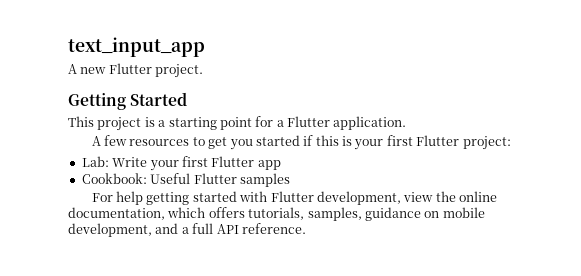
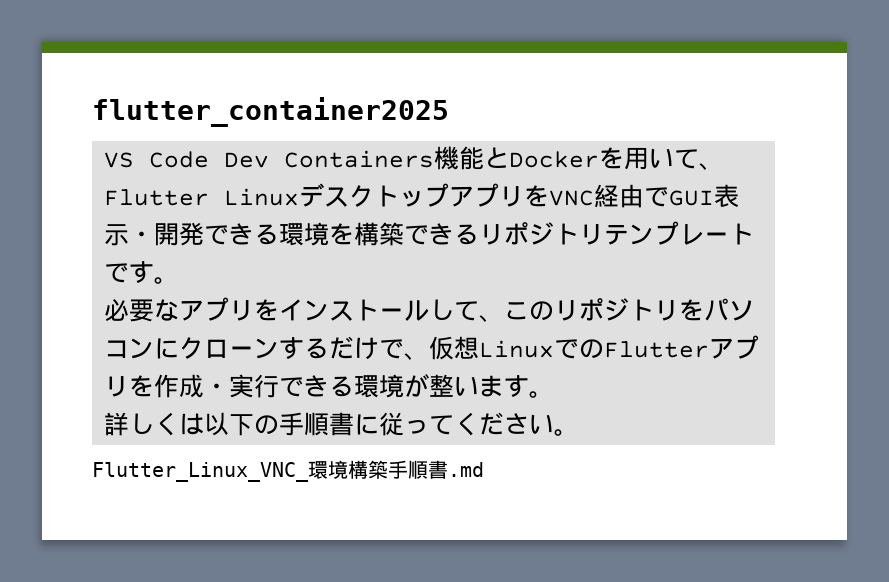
[68,37,205,57] [68,63,204,78] [68,92,188,110] [68,116,407,131] [91,135,511,150] [81,156,281,171] [81,173,290,187] [91,191,498,205] [68,207,485,221] [68,223,306,237] text_input_app // A new Flutter project. // Getting Started // This project is a starting point for a Flutter application. // A few resources to get you started if this is your first Flutter project: // Lab: Write your first Flutter app // Cookbook: Useful Flutter samples // For help getting started with Flutter development, view the online documentation, which offers tutorials, samples, guidance on mobile development, and a full API reference. -> [92,97,449,127] [104,146,724,170] [104,183,739,208] [104,221,754,246] [104,261,179,284] [104,297,754,322] [104,335,759,360] [104,374,554,398] [104,412,579,436] [92,460,484,482] flutter_container2025 // VS Code Dev Containers機能とDockerを用いて、Flutter LinuxデスクトップアプリをVNC経由でGUI表示・開発できる環境を構築できるリポジトリテンプレートです。 // 必要なアプリをインストールして、このリポジトリをパソコンにクローンするだけで、仮想LinuxでのFlutterアプリを作成・実行できる環境が整います。 // 詳しくは以下の手順書に従ってください。 // Flutter_Linux_VNC_環境構築手順書.md

